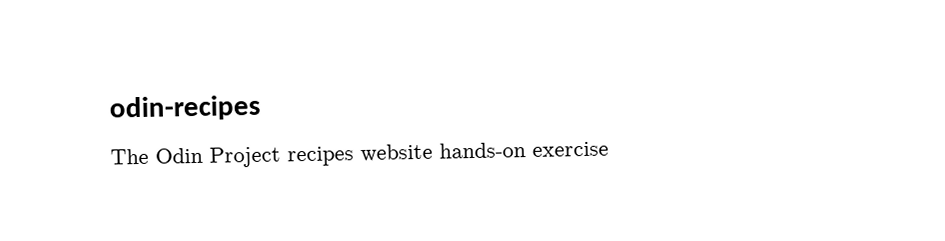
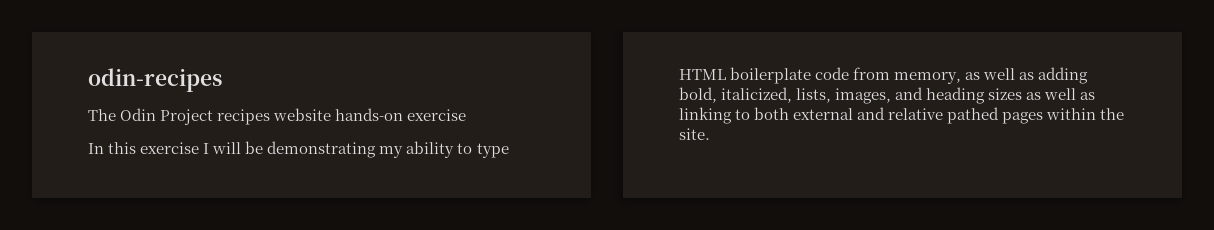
(609, 149) none -> [88,141,509,158] [679,67,1089,84] [679,87,1096,104] [679,107,1125,124] [679,128,710,140] // In this exercise I will be demonstrating my ability to type HTML boilerplate code from memory, as well as adding bold, italicized, lists, images, and heading sizes as well as linking to both external and relative pathed pages within the site.

